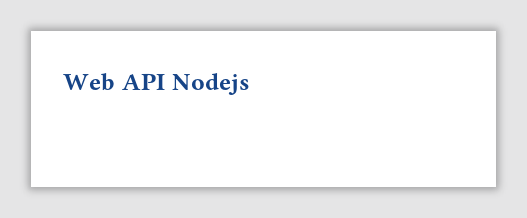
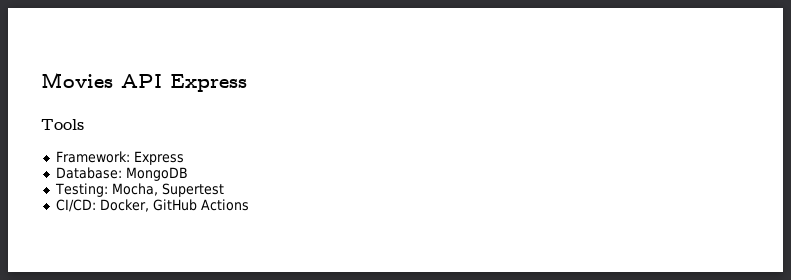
[63,73,250,95] Web API Nodejs -> [41,72,247,92] [41,119,84,130] [55,151,184,165] [55,167,188,181] [54,183,224,197] [55,199,249,212] Movies API Express // Tools // Framework: Express // Database: MongoDB // Testing: Mocha, Supertest // CI/CD: Docker, GitHub Actions

